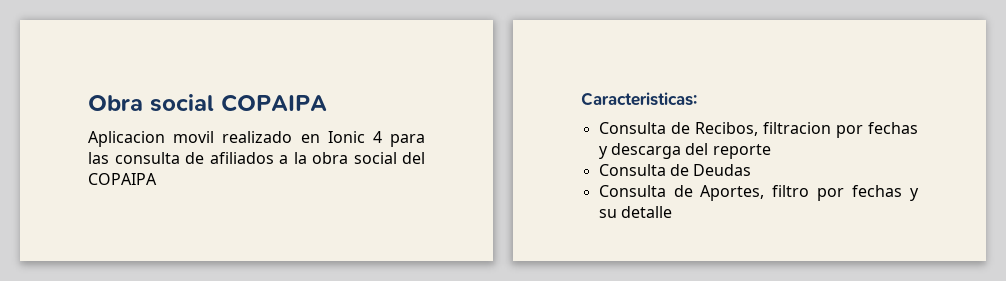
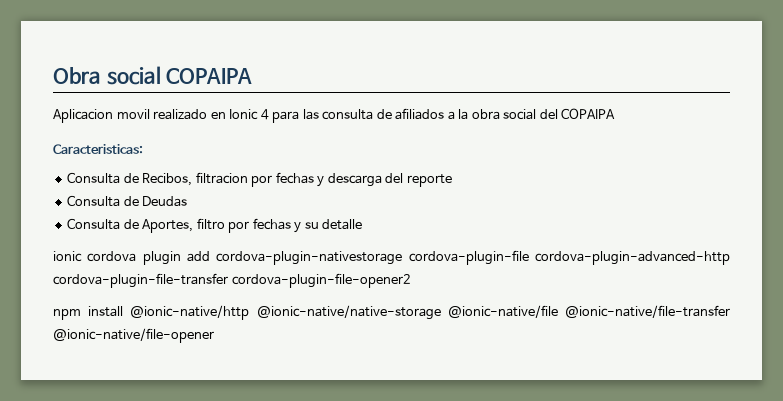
(672, 212) none -> [53,250,731,265] [53,273,411,288] [53,305,730,320] [53,328,214,343] // ionic cordova plugin add cordova-plugin-nativestorage cordova-plugin-file cordova-plugin-advanced-http cordova-plugin-file-transfer cordova-plugin-file-opener2 // npm install @ionic-native/http @ionic-native/native-storage @ionic-native/file @ionic-native/file-transfer @ionic-native/file-opener

